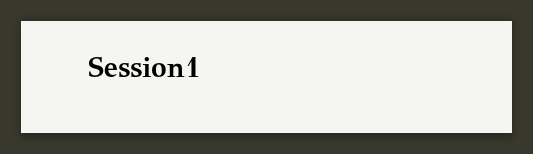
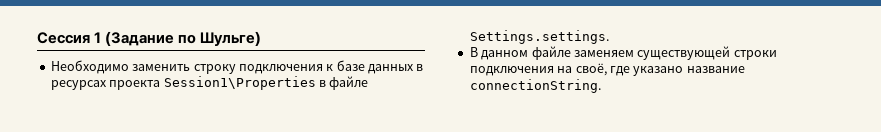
[88,56,200,78] Session1 -> [37,31,262,46] [50,60,424,74] [50,76,369,90] [469,30,609,44] [469,46,777,60] [469,63,745,76] [469,79,601,93] Сессия 1 (Задание по Шульге) // Необходимо заменить строку подключения к базе данных в ресурсах проекта Session1\Properties в файле Settings.settings. // В данном файле заменяем существующей строки подключения на своё, где указано название connectionString.

